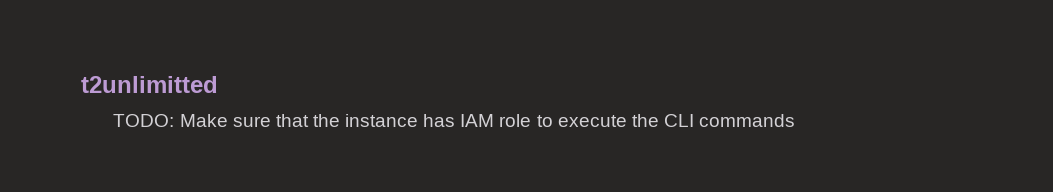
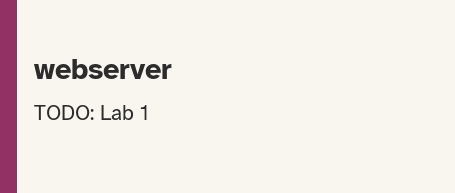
[81,76,218,93] t2unlimitted -> [34,59,172,79] webserver
[179,114,796,127] Make sure that the instance has IAM role to execute the CLI commands -> [100,105,148,120] Lab 1

